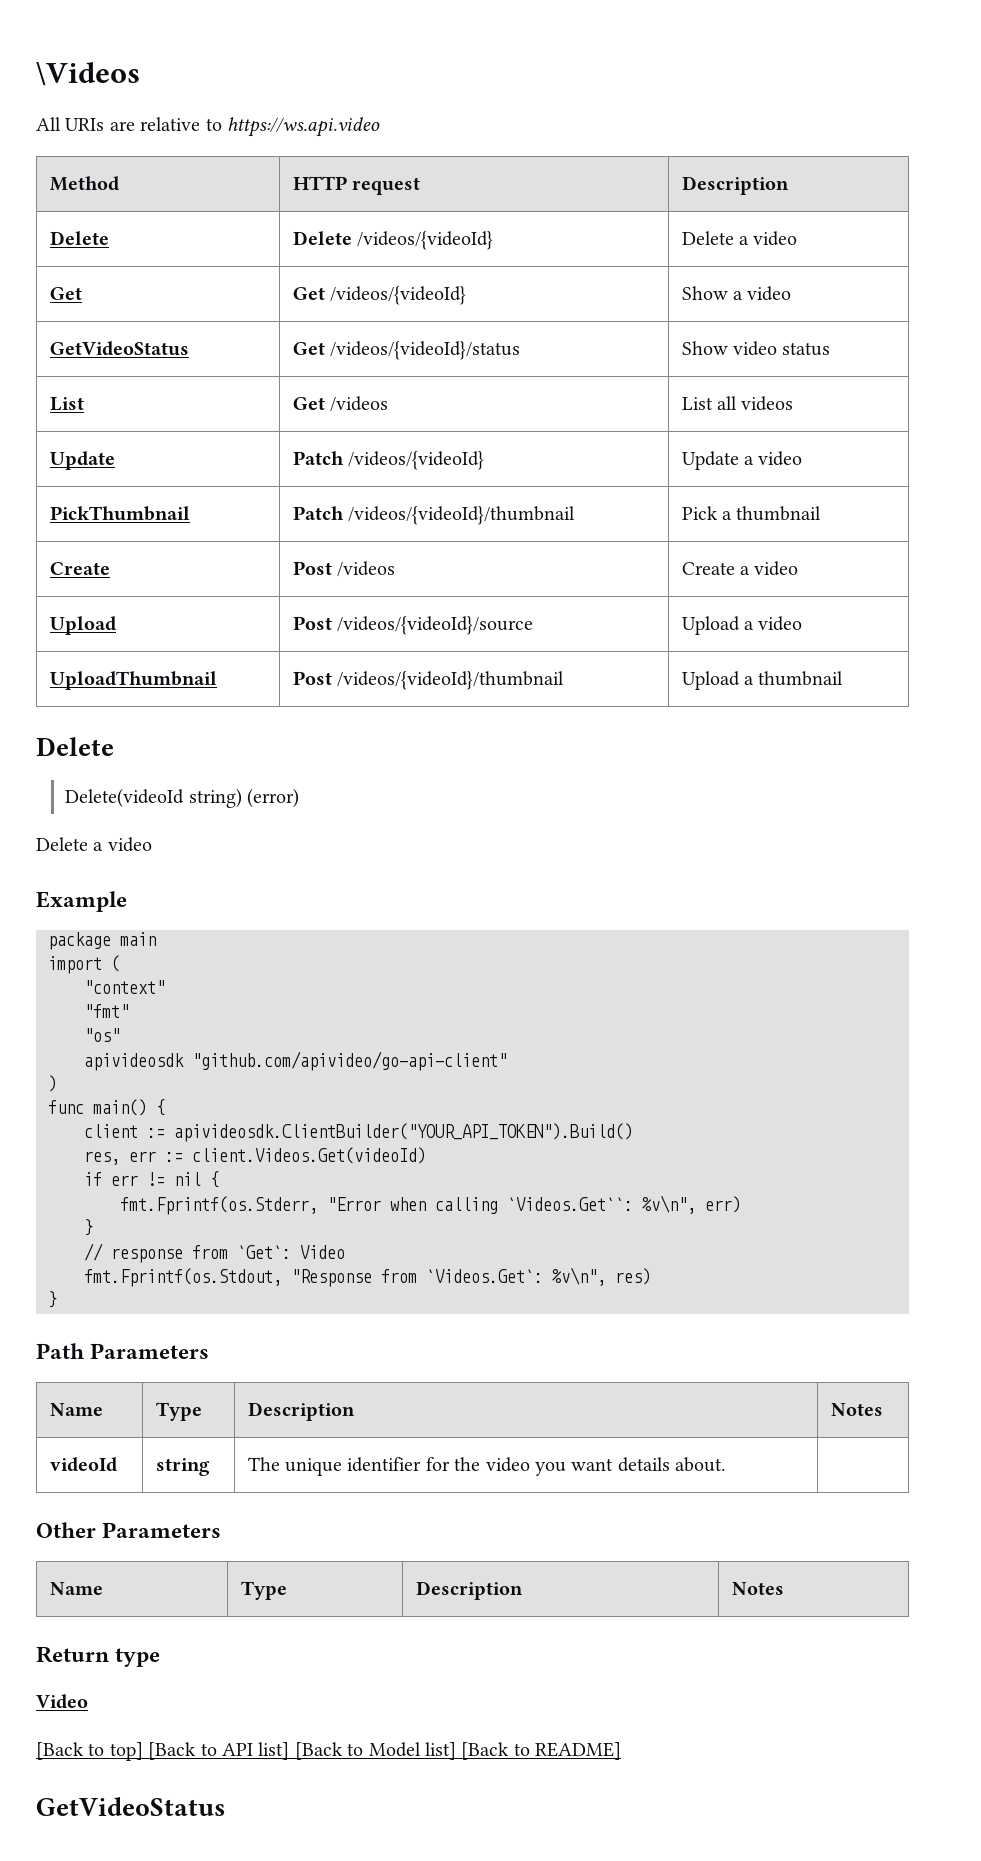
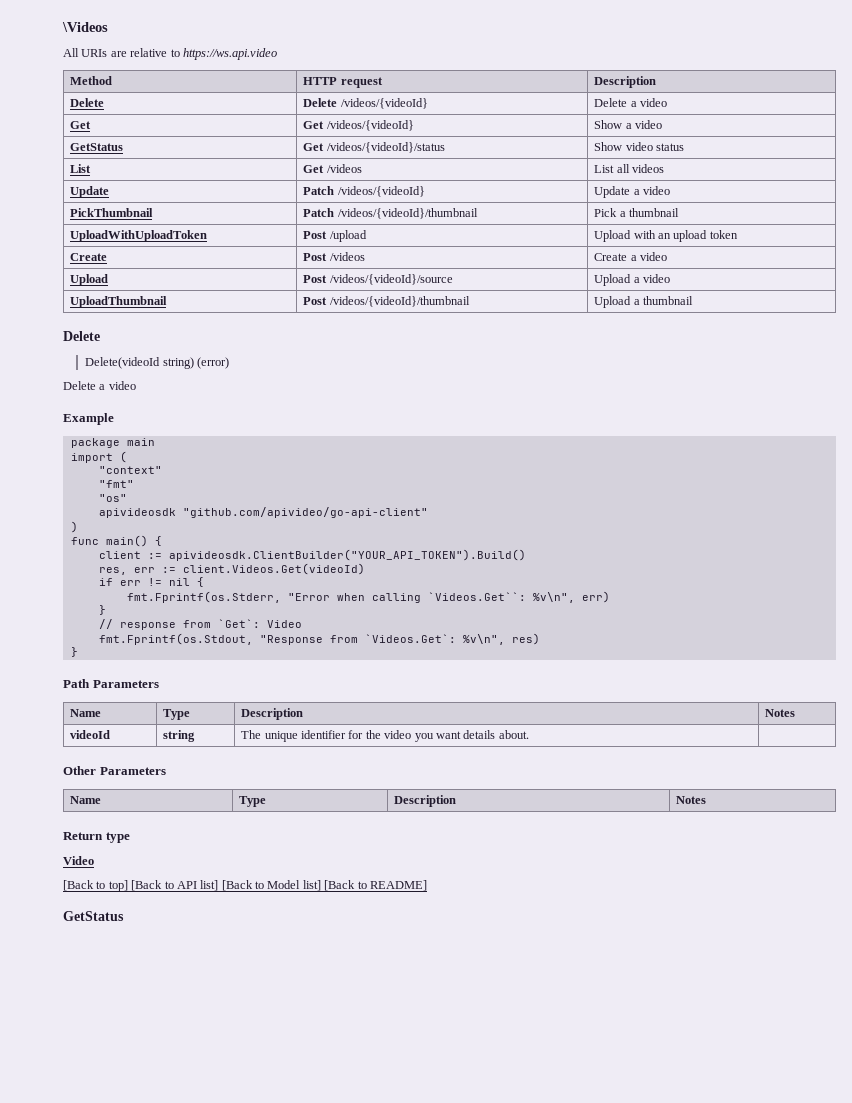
[49,341,189,356] GetVideoStatus -> [70,143,124,151] GetStatus
(822, 513) none -> [70,230,208,242] [303,230,367,242] [594,230,738,242] // UploadWithUploadToken | Post /upload | Upload with an upload token
[36,1797,226,1816] GetVideoStatus -> [63,911,124,921] GetStatus

